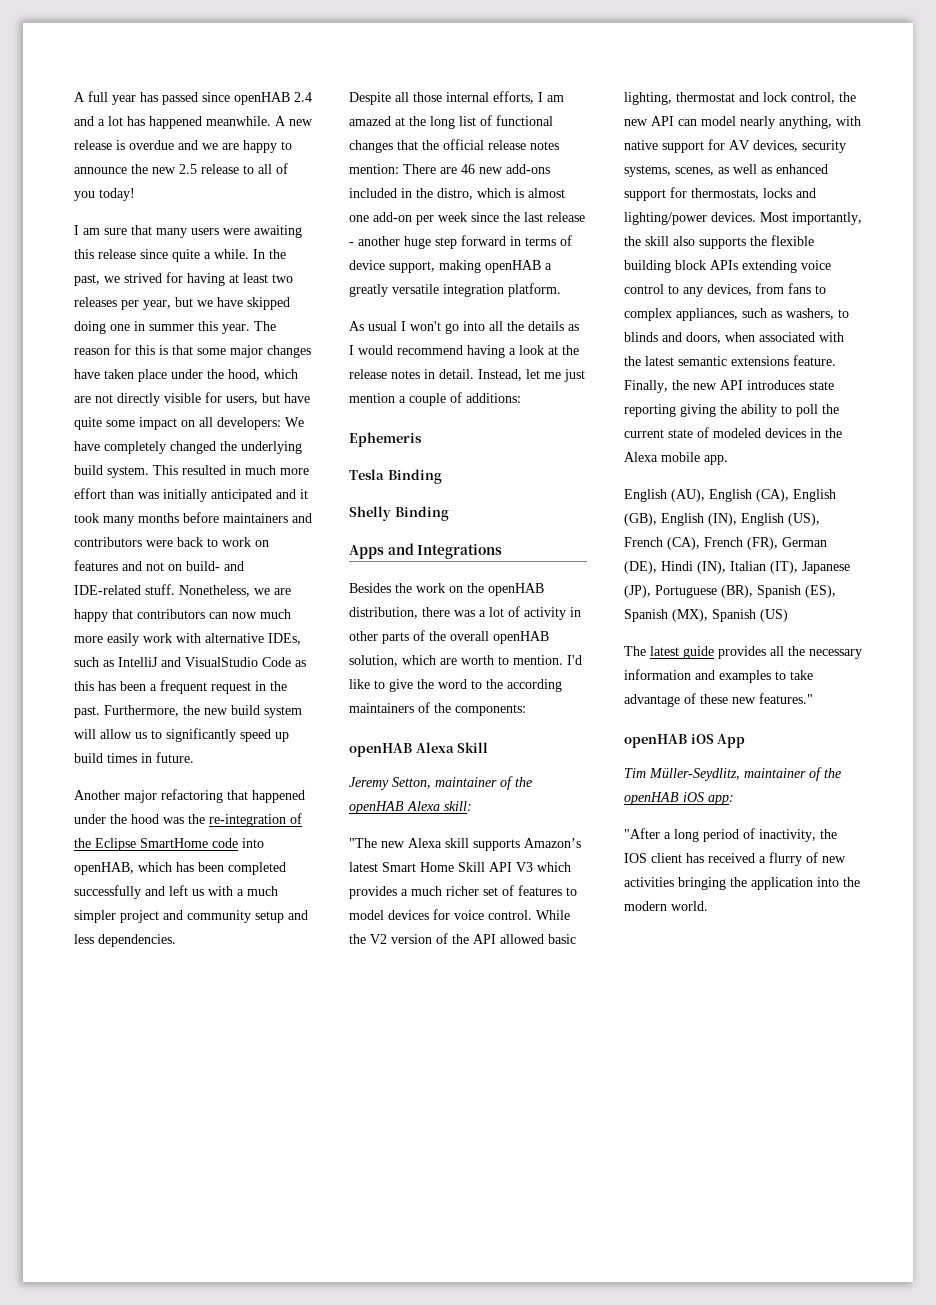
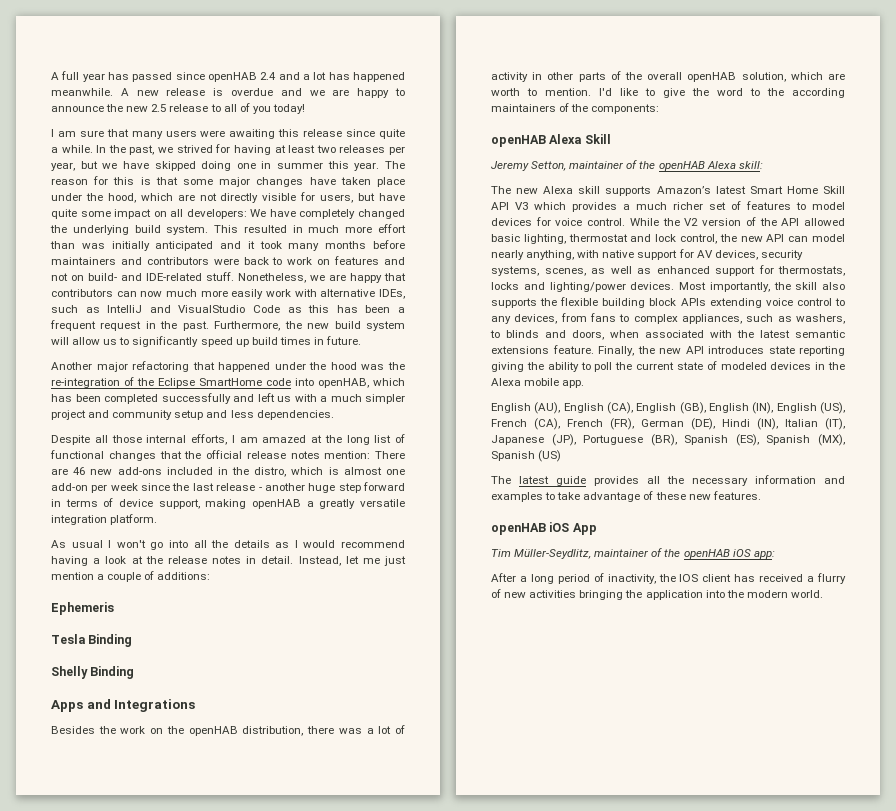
[349,838,377,848] "The -> [491,186,511,194] The
[759,693,813,704] features." -> [712,491,761,500] features.
[624,828,660,839] "After -> [491,573,516,582] After

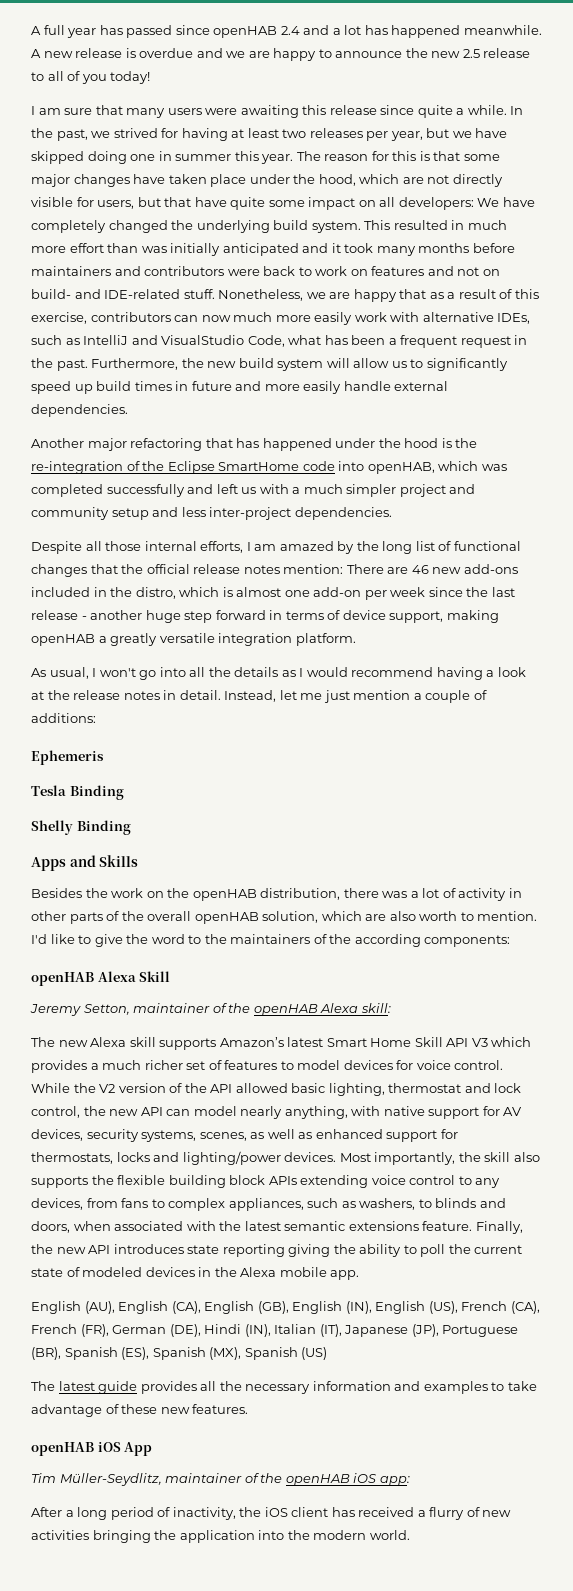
(376, 197) none -> [164,197,192,207] that
(406, 277) none -> [429,289,539,299] [31,312,87,324] as a result of this exercise,
[252,305,330,313] Code as this -> [247,335,322,347] Code, what
[326,336,362,345] future. -> [191,381,449,394] [31,404,128,417] future and more easily handle external dependencies.
(215, 366) none -> [236,438,260,448] has
[361,364,385,370] was -> [441,438,452,448] is
[51,394,101,402] has been -> [481,464,507,471] was
(254, 414) none -> [209,507,292,520] inter-project
[311,435,322,443] at -> [337,541,355,554] by
[71,540,103,548] usual -> [49,667,89,679] usual,
[114,699,196,712] Integrations -> [99,855,139,867] Skills
(845, 76) none -> [389,911,416,921] also
[792,88,845,98] according -> (227, 939) none
(589, 108) none -> [354,934,421,947] according
[679,574,699,582] IOS -> [264,1507,288,1517] iOS

